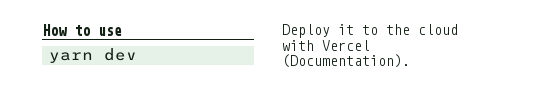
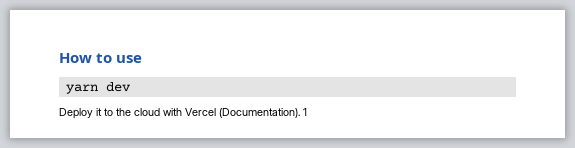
(410, 61) none -> [303,108,307,116] 1

